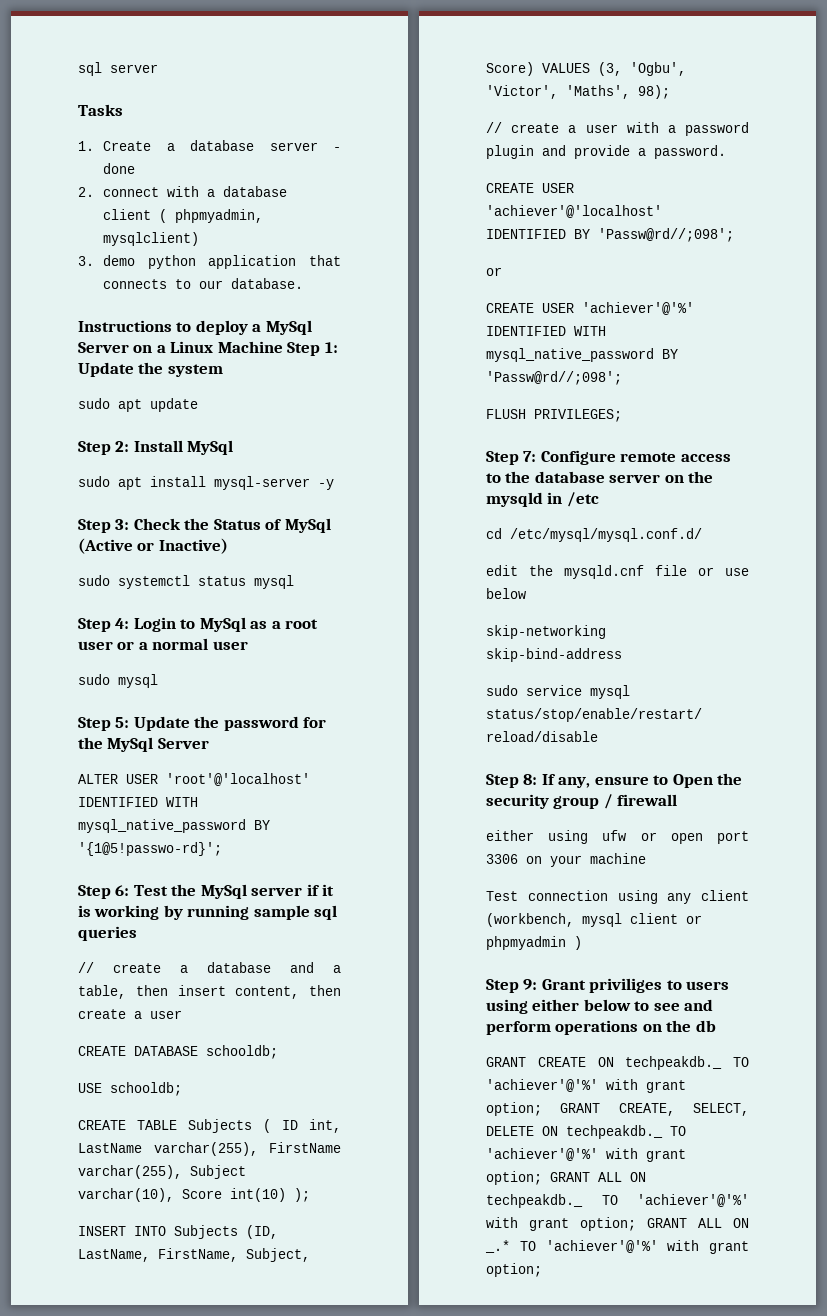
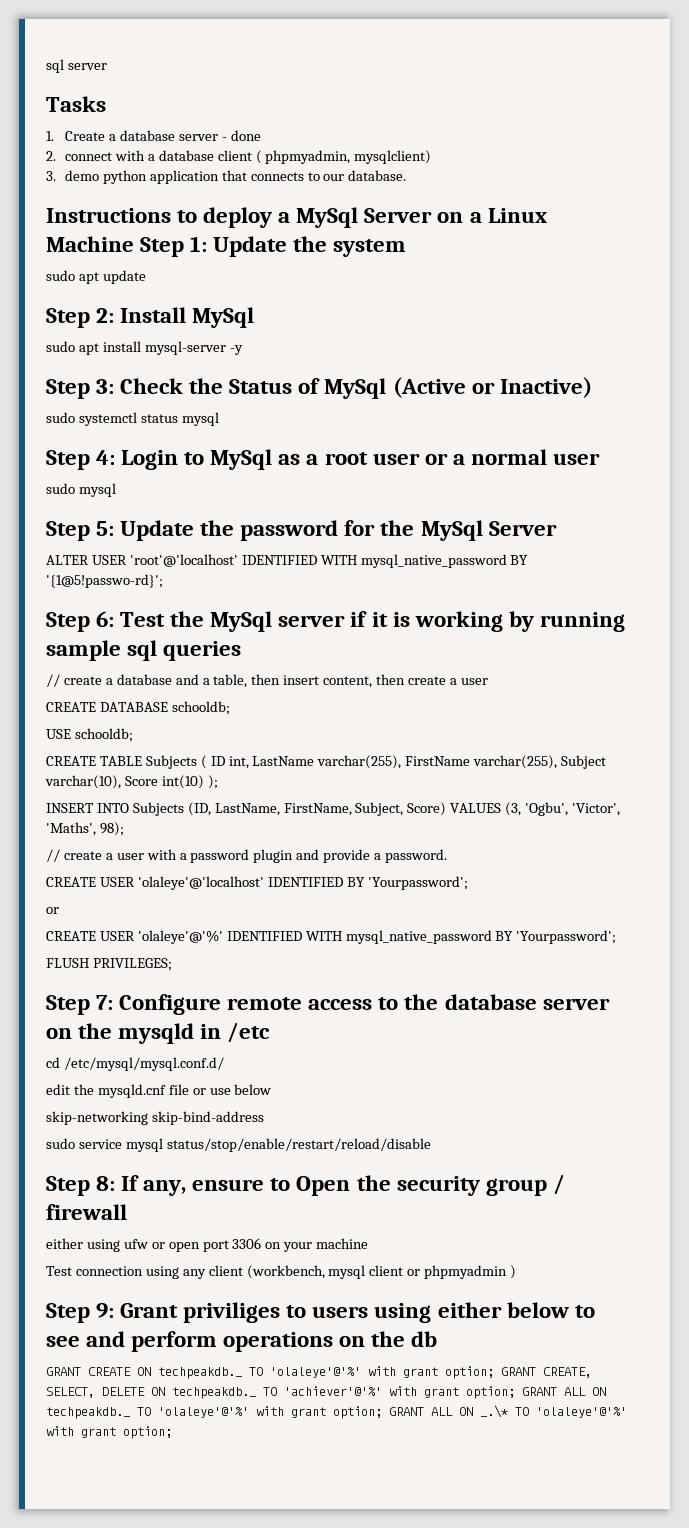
[486,205,662,218] 'achiever'@'localhost' -> [137,876,264,890] 'olaleye'@'localhost'
[598,228,734,242] 'Passw@rd//;098'; -> [367,876,468,890] 'Yourpassword';
[582,302,694,315] [486,326,606,336] [486,348,678,362] [486,371,622,385] 'achiever'@'%' IDENTIFIED WITH mysql_native_password BY 'Passw@rd//;098'; -> [137,930,617,944] 'olaleye'@'%' IDENTIFIED WITH mysql_native_password BY 'Yourpassword';
[486,1079,598,1092] 'achiever'@'%' -> [270,1367,361,1378] 'olaleye'@'%'
[637,1194,749,1207] [486,1217,749,1231] [485,1240,658,1253] 'achiever'@'%' with grant option; GRANT ALL ON _.* TO 'achiever'@'%' -> [158,1405,627,1419] 'olaleye'@'%' with grant option; GRANT ALL ON _.\* TO 'olaleye'@'%'

